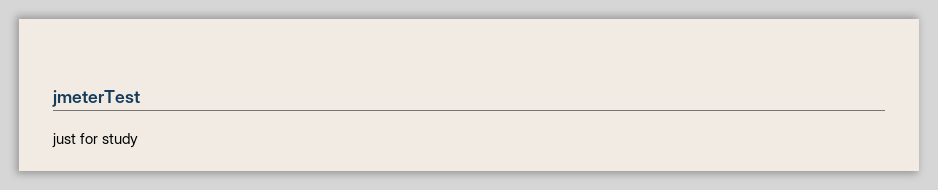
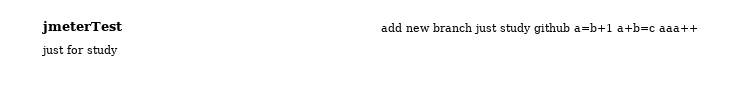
(139, 140) none -> [381,23,698,34] // add new branch just study github a=b+1 a+b=c aaa++

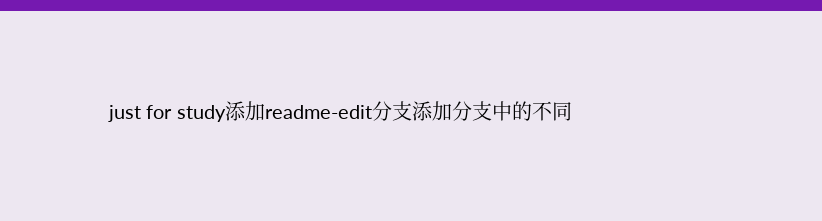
[42,21,122,34] jmeterTest // -> (108, 113) none
[381,23,698,34] // add new branch just study github a=b+1 a+b=c aaa++ -> [224,101,572,121] 添加readme-edit分支添加分支中的不同

